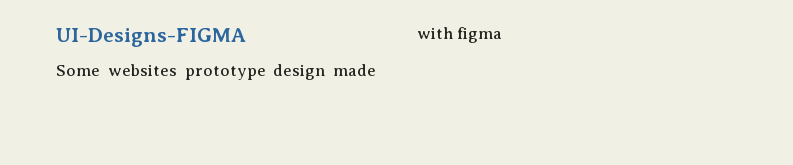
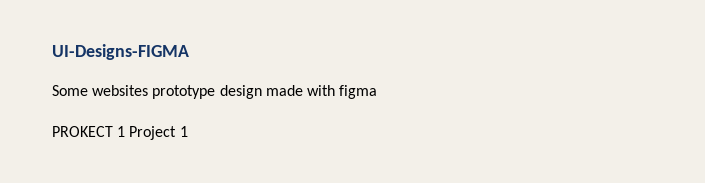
(503, 35) none -> [52,126,188,140] // PROKECT 1 Project 1

